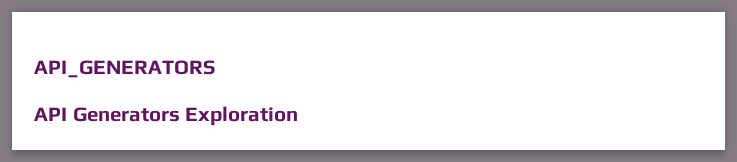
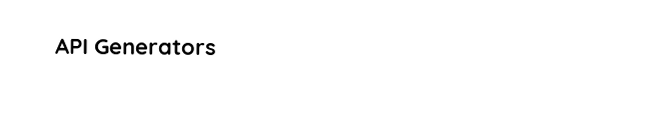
[34,60,215,78] API_GENERATORS // -> (55, 46) none
[185,106,299,126] Exploration -> (217, 47) none

